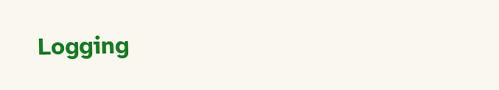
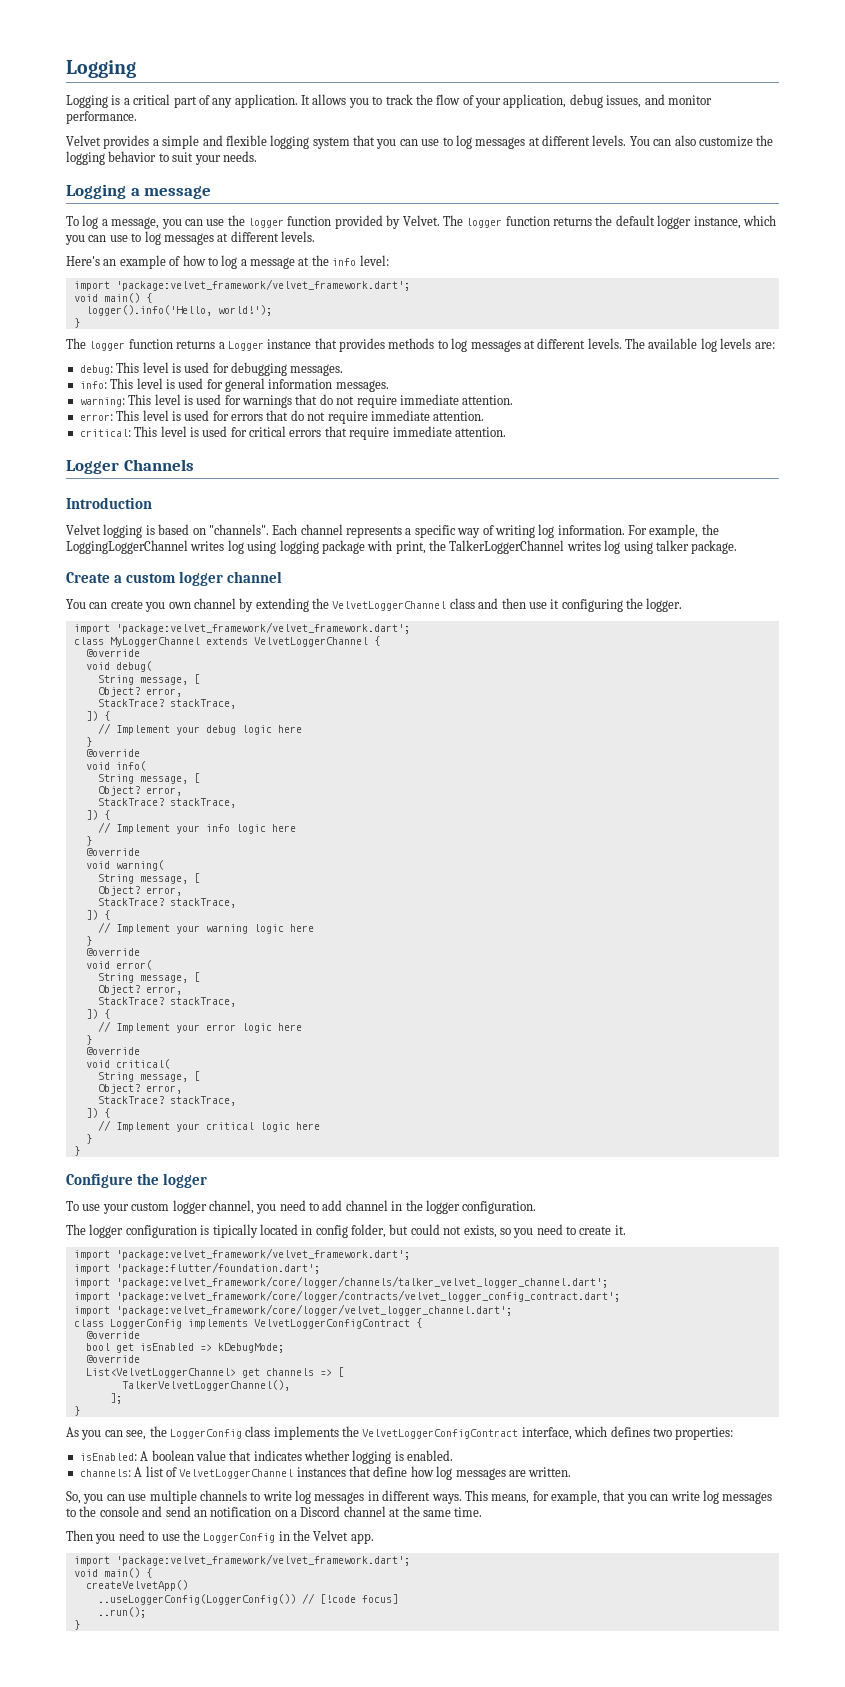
[37,35,130,60] Logging -> [66,60,136,78] [66,94,712,108] [66,111,137,124] [66,135,774,149] [66,151,257,165] [66,184,212,199] [66,215,776,229] [65,231,315,245] [66,255,389,269] [73,279,410,291] [73,293,152,303] [85,305,272,316] [73,318,80,328] [66,338,775,352] [79,362,344,376] [79,378,389,392] [79,394,514,408] [79,410,485,424] [79,426,506,440] [66,459,194,474] [66,497,152,509] [66,524,719,538] [66,540,738,554] [66,571,282,586] [66,598,683,612] [73,622,410,634] [73,636,380,647] [85,649,140,657] [85,661,152,672] [97,674,200,685] [97,687,182,697] [97,699,236,709] [85,711,110,721] [97,723,302,735] [85,737,92,747] [85,749,140,757] [85,761,146,771] [97,773,200,784] [97,786,182,796] [97,798,236,808] [85,810,110,820] [97,822,296,834] [85,836,92,846] [85,848,140,856] [85,860,164,871] [97,873,200,884] [97,886,182,896] [97,898,236,908] [85,910,110,920] [97,922,314,934] [85,936,92,946] [85,948,140,956] [85,960,152,970] [97,972,200,983] [97,985,182,995] [97,997,236,1007] [85,1009,110,1019] [97,1021,302,1033] [85,1035,92,1045] [85,1047,140,1055] [85,1059,170,1069] [97,1071,200,1082] [97,1084,182,1094] [97,1096,236,1106] [85,1108,110,1118] [97,1120,320,1132] [85,1134,92,1144] [73,1146,80,1156] [66,1173,207,1188] [66,1200,537,1214] [66,1224,626,1238] [73,1248,410,1260] [73,1262,320,1274] [73,1276,608,1288] [73,1290,620,1302] [73,1304,512,1316] [73,1318,422,1329] [85,1331,140,1339] [85,1343,284,1353] [85,1355,140,1363] [85,1367,344,1378] [121,1380,290,1391] [109,1393,122,1404] [73,1406,80,1416] [66,1426,734,1440] [79,1450,454,1464] [79,1466,572,1480] [66,1490,773,1504] [66,1506,483,1517] [66,1530,374,1544] [73,1554,410,1566] [73,1568,152,1578] [85,1580,188,1591] [97,1593,398,1605] [97,1607,146,1618] [73,1620,80,1630] Logging // Logging is a critical part of any application. It allows you to track the flow of your application, debug issues, and monitor performance. // Velvet provides a simple and flexible logging system that you can use to log messages at different levels. You can also customize the logging behavior to suit your needs. // Logging a message // To log a message, you can use the logger function provided by Velvet. The logger function returns the default logger instance, which you can use to log messages at different levels. // Here's an example of how to log a message at the info level: // import 'package:velvet_framework/velvet_framework.dart'; // void main() { // logger().info('Hello, world!'); // } // The logger function returns a Logger instance that provides methods to log messages at different levels. The available log levels are: // debug: This level is used for debugging messages. // info: This level is used for general information messages. // warning: This level is used for warnings that do not require immediate attention. // error: This level is used for errors that do not require immediate attention. // critical: This level is used for critical errors that require immediate attention. // Logger Channels // Introduction // Velvet logging is based on "channels". Each channel represents a specific way of writing log information. For example, the LoggingLoggerChannel writes log using logging package with print, the TalkerLoggerChannel writes log using talker package. // Create a custom logger channel // You can create you own channel by extending the VelvetLoggerChannel class and then use it configuring the logger. // import 'package:velvet_framework/velvet_framework.dart'; // class MyLoggerChannel extends VelvetLoggerChannel { // @override // void debug( // String message, [ // Object? error, // StackTrace? stackTrace, // ]) { // // Implement your debug logic here // } // @override // void info( // String message, [ // Object? error, // StackTrace? stackTrace, // ]) { // // Implement your info logic here // } // @override // void warning( // String message, [ // Object? error, // StackTrace? stackTrace, // ]) { // // Implement your warning logic here // } // @override // void error( // String message, [ // Object? error, // StackTrace? stackTrace, // ]) { // // Implement your error logic here // } // @override // void critical( // String message, [ // Object? error, // StackTrace? stackTrace, // ]) { // // Implement your critical logic here // } // } // Configure the logger // To use your custom logger channel, you need to add channel in the logger configuration. // The logger configuration is tipically located in config folder, but could not exists, so you need to create it. // import 'package:velvet_framework/velvet_framework.dart'; // import 'package:flutter/foundation.dart'; // import 'package:velvet_framework/core/logger/channels/talker_velvet_logger_channel.dart'; // import 'package:velvet_framework/core/logger/contracts/velvet_logger_config_contract.dart'; // import 'package:velvet_framework/core/logger/velvet_logger_channel.dart'; // class LoggerConfig implements VelvetLoggerConfigContract { // @override // bool get isEnabled => kDebugMode; // @override // List<VelvetLoggerChannel> get channels => [ // TalkerVelvetLoggerChannel(), // ]; // } // As you can see, the LoggerConfig class implements the VelvetLoggerConfigContract interface, which defines two properties: // isEnabled: A boolean value that indicates whether logging is enabled. // channels: A list of VelvetLoggerChannel instances that define how log messages are written. // So, you can use multiple channels to write log messages in different ways. This means, for example, that you can write log messages to the console and send an notification on a Discord channel at the same time. // Then you need to use the LoggerConfig in the Velvet app. // import 'package:velvet_framework/velvet_framework.dart'; // void main() { // createVelvetApp() // ..useLoggerConfig(LoggerConfig()) // [!code focus] // ..run(); // }

